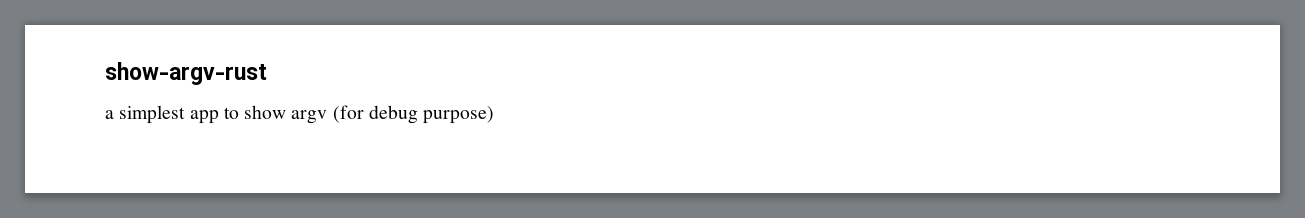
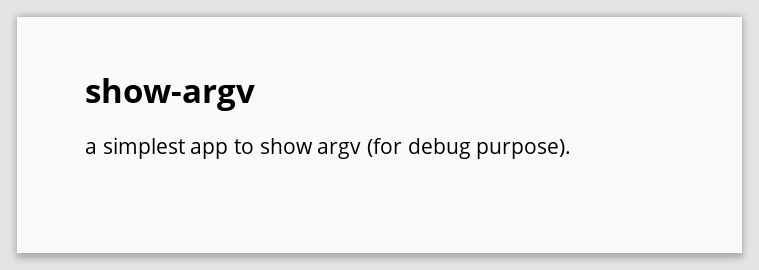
[105,62,267,85] show-argv-rust -> [85,78,255,111] show-argv
[423,106,495,124] purpose) -> [476,139,572,159] purpose).

